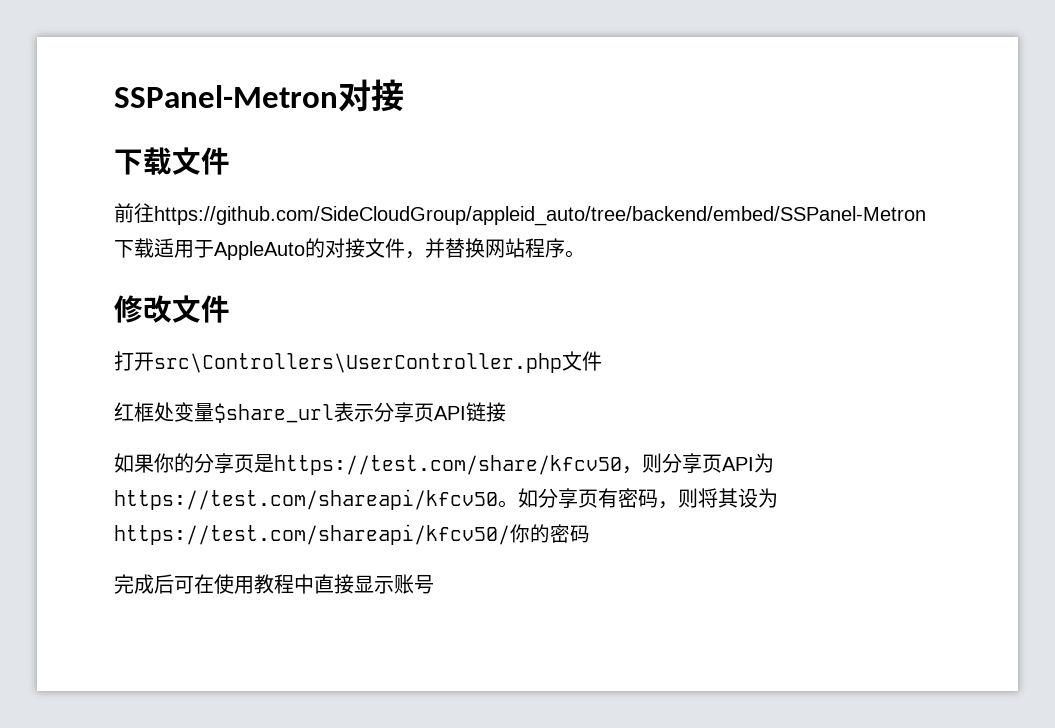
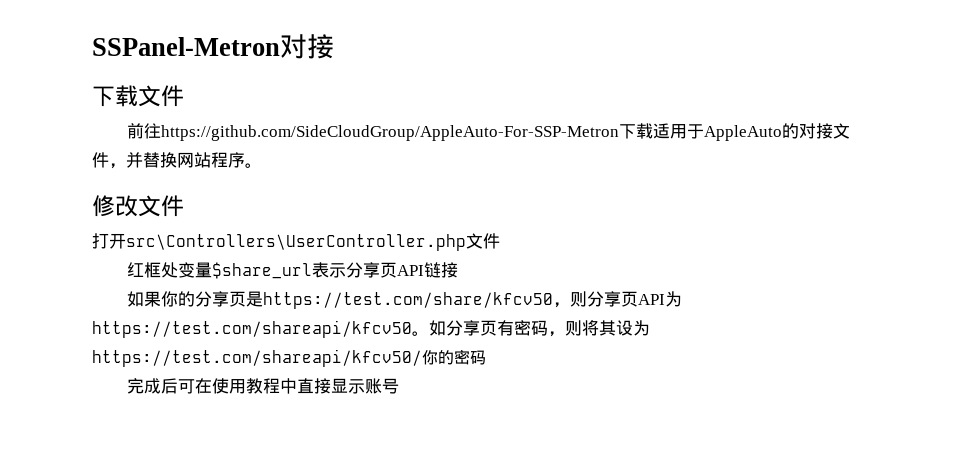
[154,206,926,226] https://github.com/SideCloudGroup/appleid_auto/tree/backend/embed/SSPanel-Metron -> [161,125,620,141] https://github.com/SideCloudGroup/AppleAuto-For-SSP-Metron

